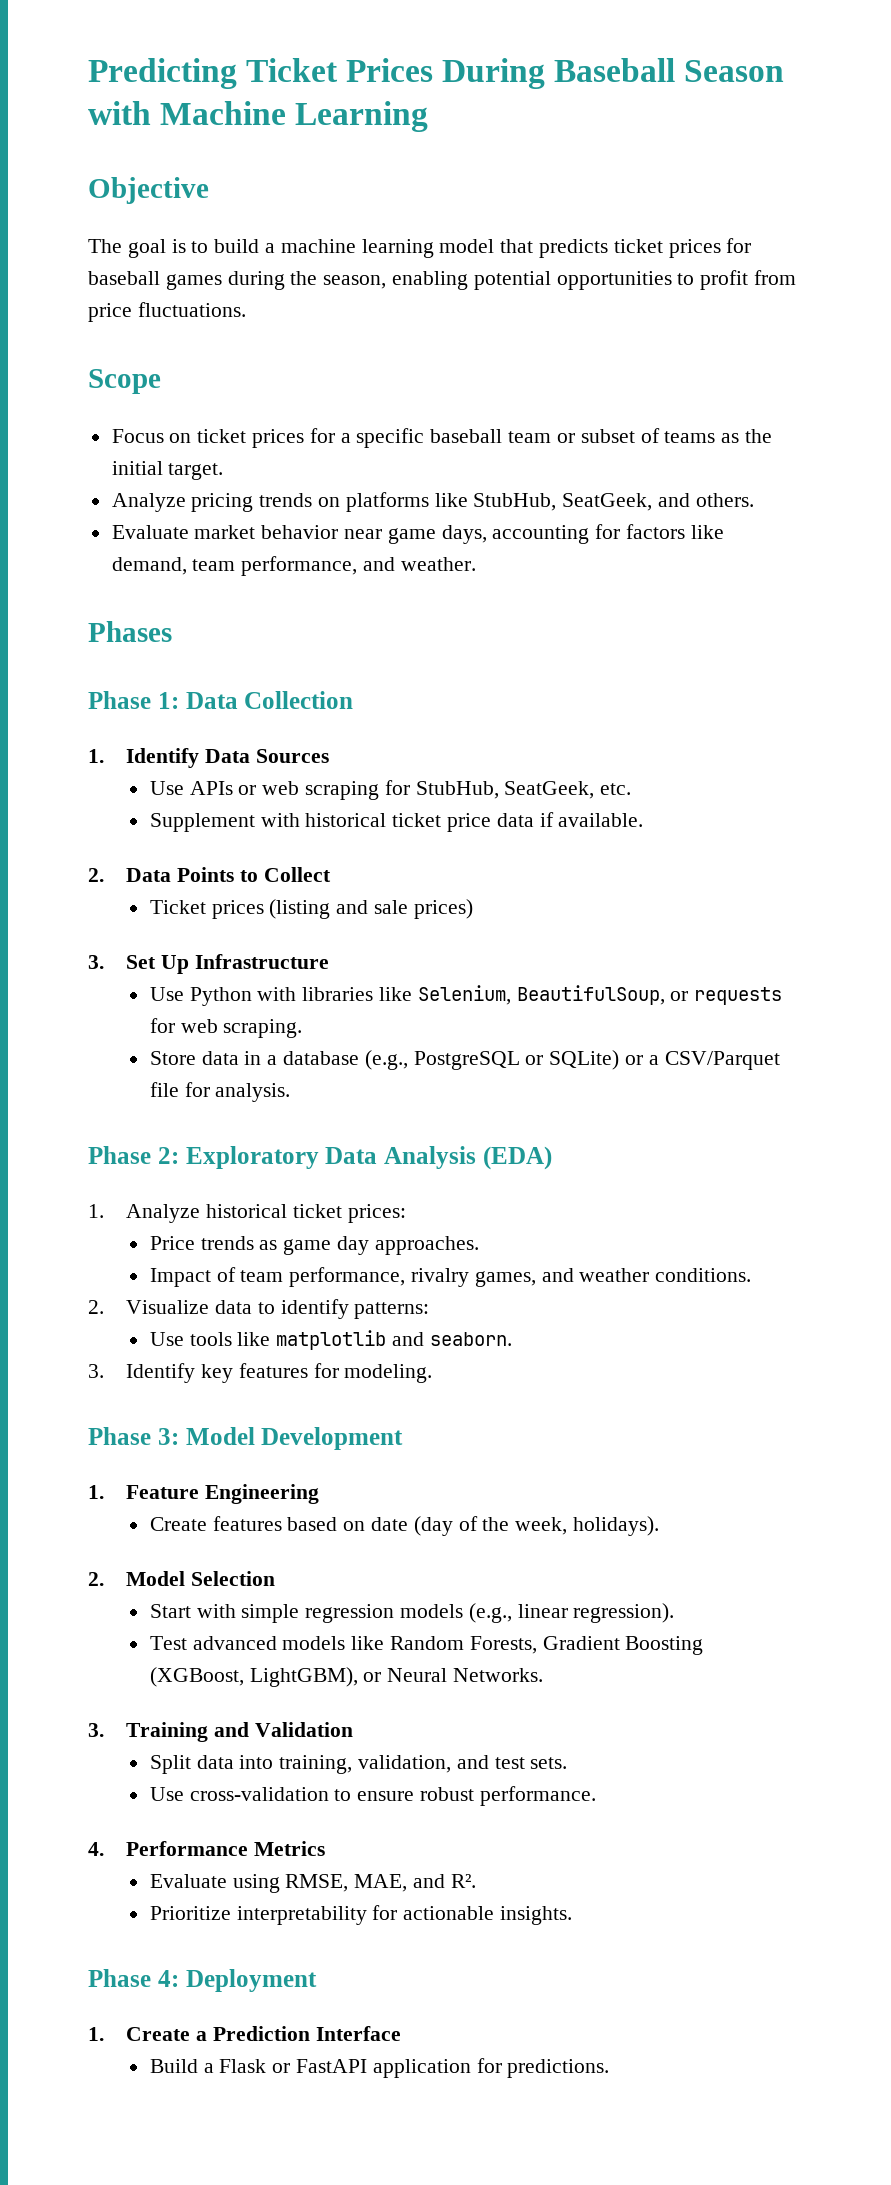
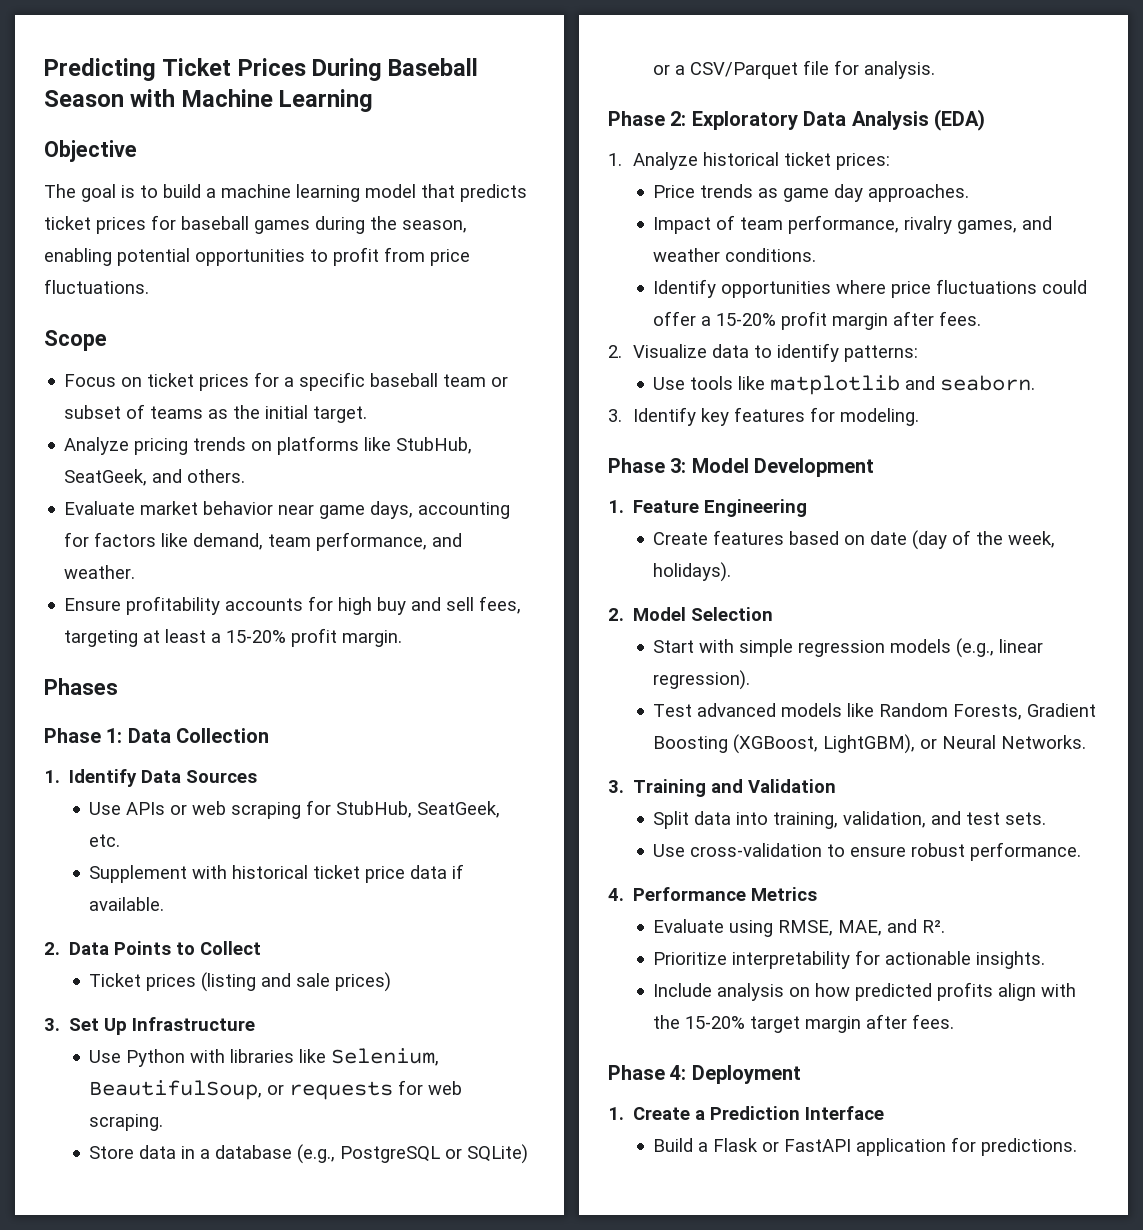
(476, 564) none -> [64,596,522,615] [64,628,403,647] // Ensure profitability accounts for high buy and sell fees, targeting at least a 15-20% profit margin.
(752, 1275) none -> [653,279,1088,298] [653,311,982,330] // Identify opportunities where price fluctuations could offer a 15-20% profit margin after fees.
(573, 1915) none -> [653,982,1077,1001] [653,1014,955,1033] // Include analysis on how predicted profits align with the 15-20% target margin after fees.

